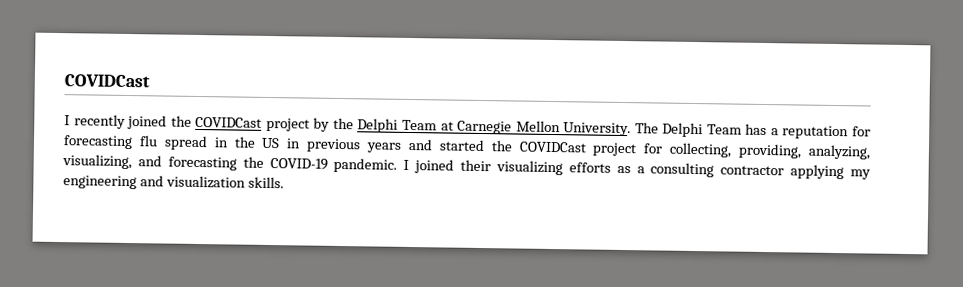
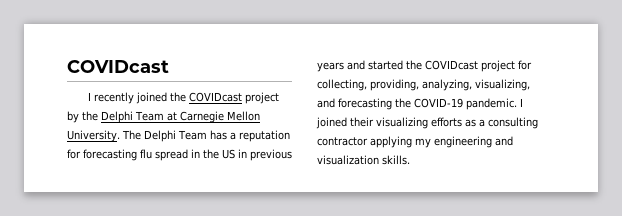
[64,74,150,88] COVIDCast -> [67,60,169,73] COVIDcast
[195,116,263,128] COVIDCast -> [189,92,243,102] COVIDcast
[518,141,587,153] COVIDCast -> [425,60,478,70] COVIDcast

